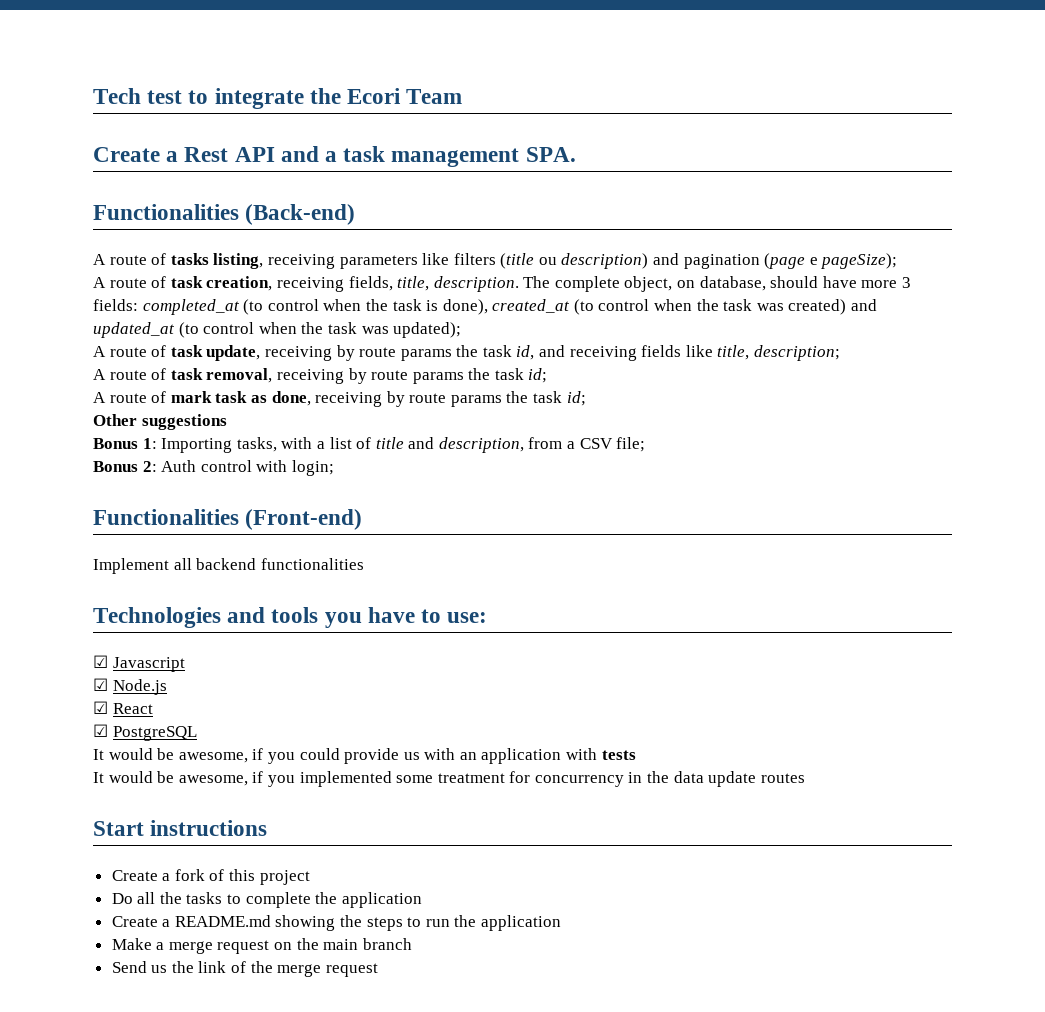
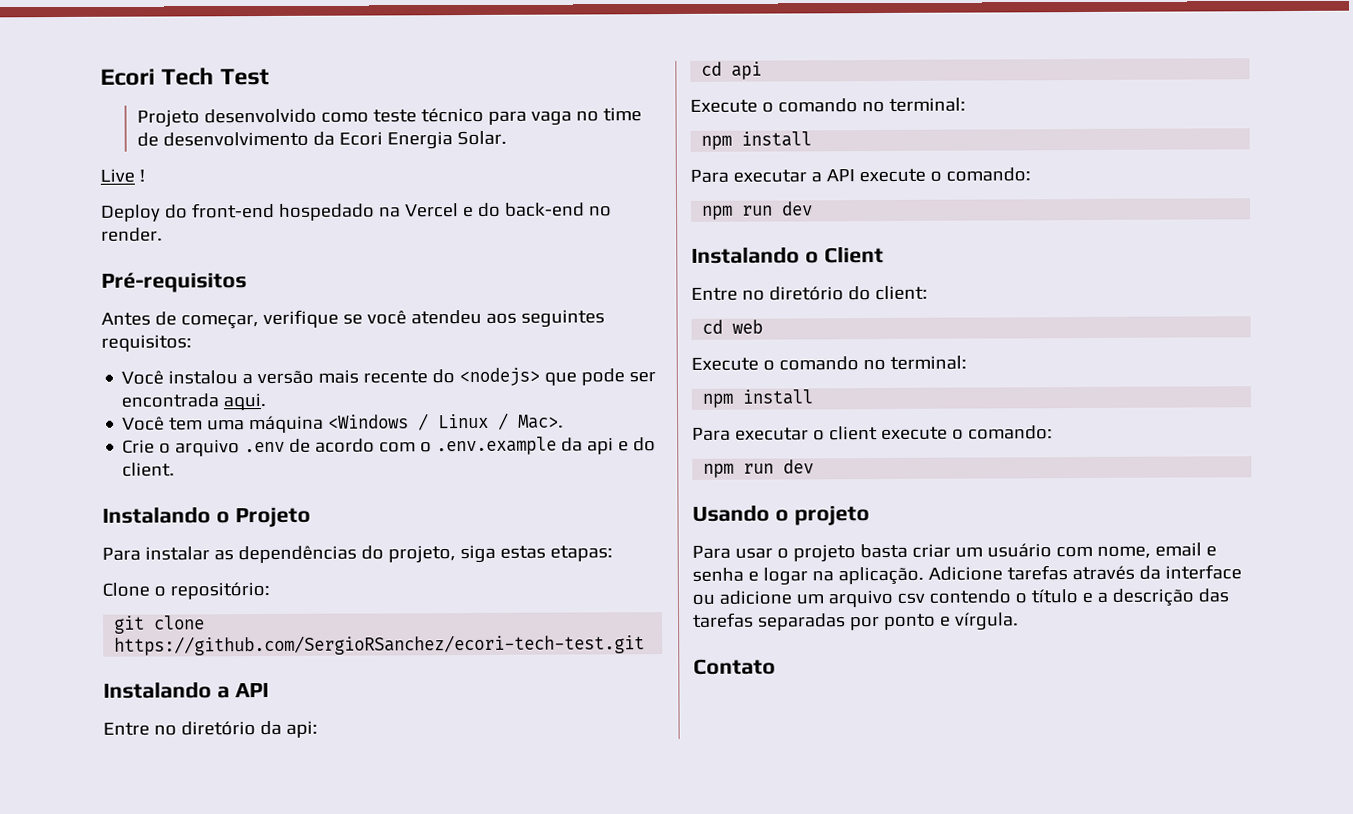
[93,88,463,109] [93,146,576,167] [93,204,356,225] [93,253,898,269] [93,276,912,292] [93,299,878,315] [93,322,462,338] [93,345,841,361] [93,368,548,384] [93,391,586,407] [93,414,227,430] [93,437,646,453] [93,460,334,476] [93,509,363,530] [93,558,364,574] [93,607,488,628] [93,655,185,672] [93,678,167,695] [93,701,153,714] [93,724,197,741] [93,748,636,764] [93,771,805,787] [93,820,268,836] [111,869,310,885] [111,892,422,908] [111,915,562,931] [111,938,412,954] [111,961,378,977] Tech test to integrate the Ecori Team // Create a Rest API and a task management SPA. // Functionalities (Back-end) // A route of tasks listing, receiving parameters like filters (title ou description) and pagination (page e pageSize); // A route of task creation, receiving fields, title, description. The complete object, on database, should have more 3 fields: completed_at (to control when the task is done), created_at (to control when the task was created) and updated_at (to control when the task was updated); // A route of task update, receiving by route params the task id, and receiving fields like title, description; // A route of task removal, receiving by route params the task id; // A route of mark task as done, receiving by route params the task id; // Other suggestions // Bonus 1: Importing tasks, with a list of title and description, from a CSV file; // Bonus 2: Auth control with login; // Functionalities (Front-end) // Implement all backend functionalities // Technologies and tools you have to use: // ☑ Javascript // ☑ Node.js // ☑ React // ☑ PostgreSQL // It would be awesome, if you could provide us with an application with tests // It would be awesome, if you implemented some treatment for concurrency in the data update routes // Start instructions // Create a fork of this project // Do all the tasks to complete the application // Create a README.md showing the steps to run the application // Make a merge request on the main branch // Send us the link of the merge request -> [100,67,270,86] [136,107,642,128] [136,130,507,150] [100,168,145,183] [101,202,612,222] [101,227,163,242] [101,272,247,293] [101,309,605,330] [101,334,192,352] [121,367,657,387] [121,393,268,411] [122,412,565,434] [122,436,657,457] [122,462,176,477] [102,506,311,528] [102,544,613,564] [102,581,270,600] [114,615,206,634] [114,634,646,656] [103,681,269,699] [103,720,318,738] [701,61,763,80] [690,97,966,113] [701,131,813,150] [690,167,1031,183] [702,201,814,220] [691,245,884,264] [691,285,928,301] [702,319,764,334] [691,355,967,371] [702,389,814,408] [692,425,1053,441] [703,459,815,478] [692,504,870,526] [692,542,1217,563] [692,564,1242,586] [692,588,1229,608] [693,612,1019,631] [693,658,776,675] Ecori Tech Test // Projeto desenvolvido como teste técnico para vaga no time de desenvolvimento da Ecori Energia Solar. // Live ! // Deploy do front-end hospedado na Vercel e do back-end no render. // Pré-requisitos // Antes de começar, verifique se você atendeu aos seguintes requisitos: // Você instalou a versão mais recente do <nodejs> que pode ser encontrada aqui. // Você tem uma máquina <Windows / Linux / Mac>. // Crie o arquivo .env de acordo com o .env.example da api e do client. // Instalando o Projeto // Para instalar as dependências do projeto, siga estas etapas: // Clone o repositório: // git clone https://github.com/SergioRSanchez/ecori-tech-test.git // Instalando a API // Entre no diretório da api: // cd api // Execute o comando no terminal: // npm install // Para executar a API execute o comando: // npm run dev // Instalando o Client // Entre no diretório do client: // cd web // Execute o comando no terminal: // npm install // Para executar o client execute o comando: // npm run dev // Usando o projeto // Para usar o projeto basta criar um usuário com nome, email e senha e logar na aplicação. Adicione tarefas através da interface ou adicione um arquivo csv contendo o título e a descrição das tarefas separadas por ponto e vírgula. // Contato

